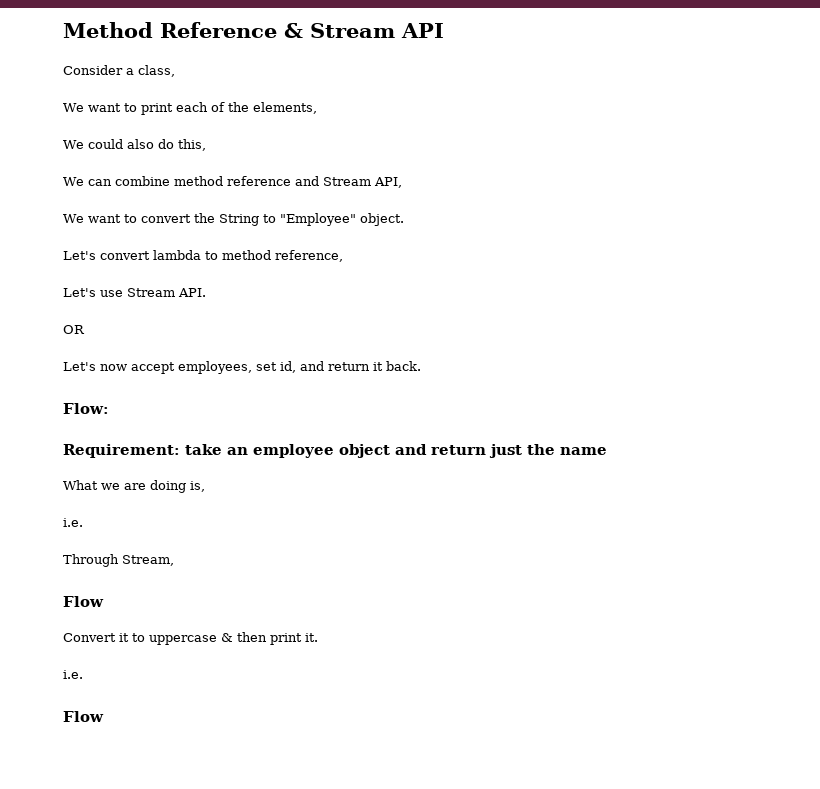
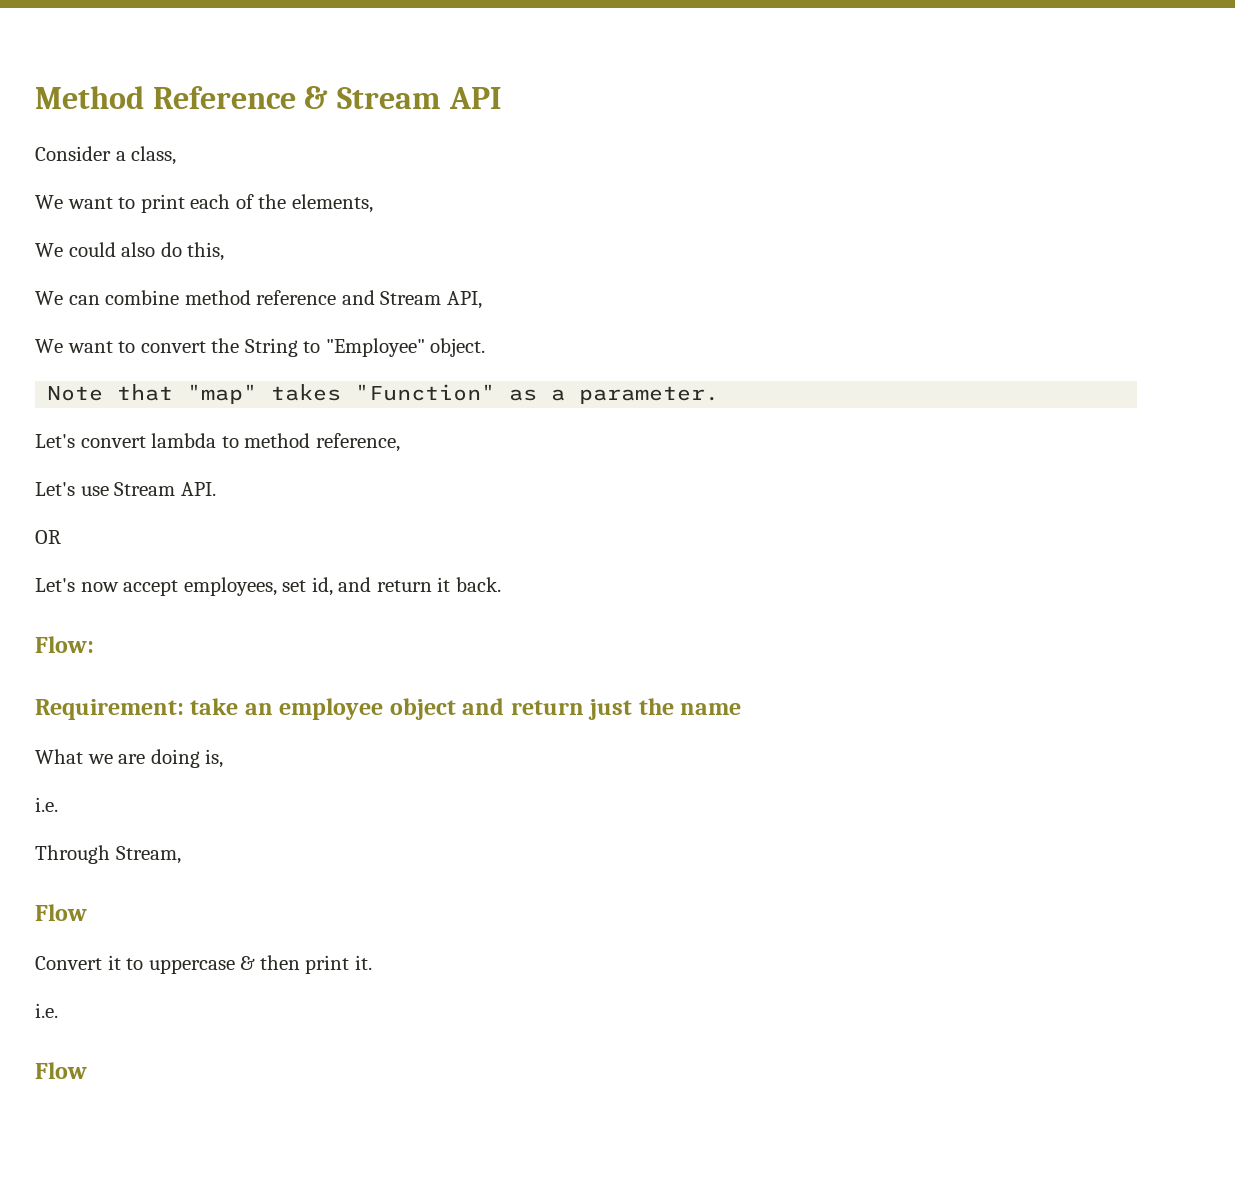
(404, 219) none -> [47,384,720,404] // Note that "map" takes "Function" as a parameter.

